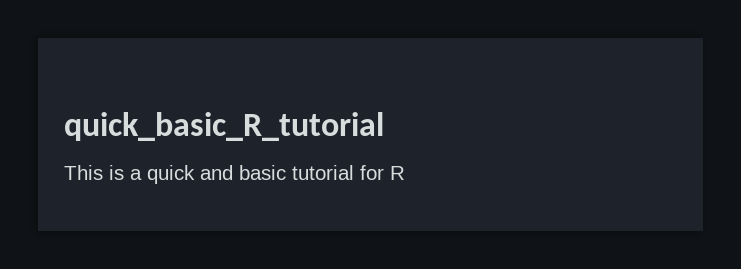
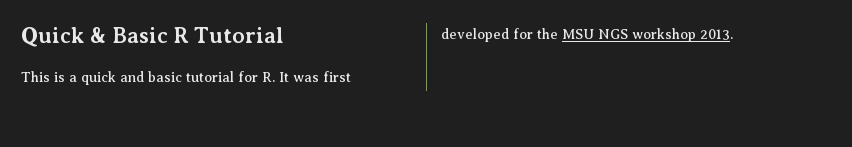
[64,112,384,141] quick_basic_R_tutorial -> [21,27,284,47] Quick & Basic R Tutorial
[390,166,405,180] R -> [262,71,351,82] [441,28,733,42] R. It was first developed for the MSU NGS workshop 2013.

